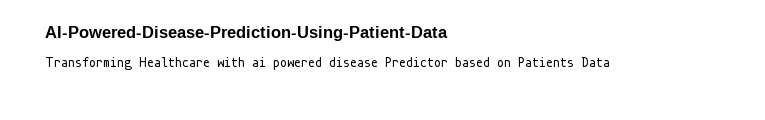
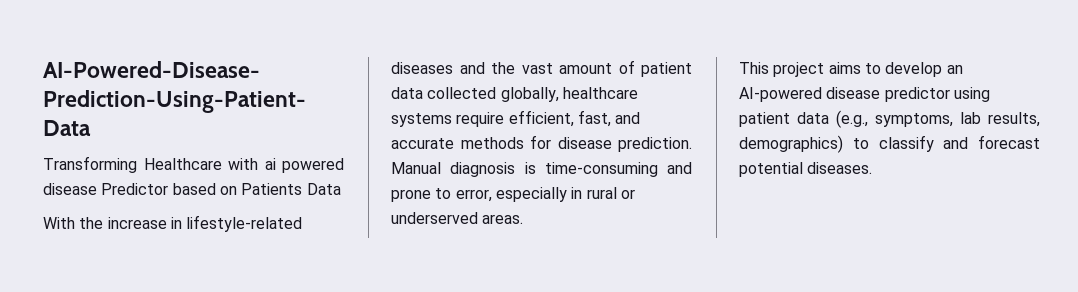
(610, 62) none -> [43,215,303,232] [391,60,692,77] [391,87,638,102] [391,110,641,127] [391,135,692,152] [391,162,692,177] [391,187,635,202] [391,212,524,224] [739,62,963,77] [739,87,990,102] [739,110,1040,128] [739,135,1040,153] [739,162,873,177] // With the increase in lifestyle-related diseases and the vast amount of patient data collected globally, healthcare systems require efficient, fast, and accurate methods for disease prediction. Manual diagnosis is time-consuming and prone to error, especially in rural or underserved areas. // This project aims to develop an AI-powered disease predictor using patient data (e.g., symptoms, lab results, demographics) to classify and forecast potential diseases.

